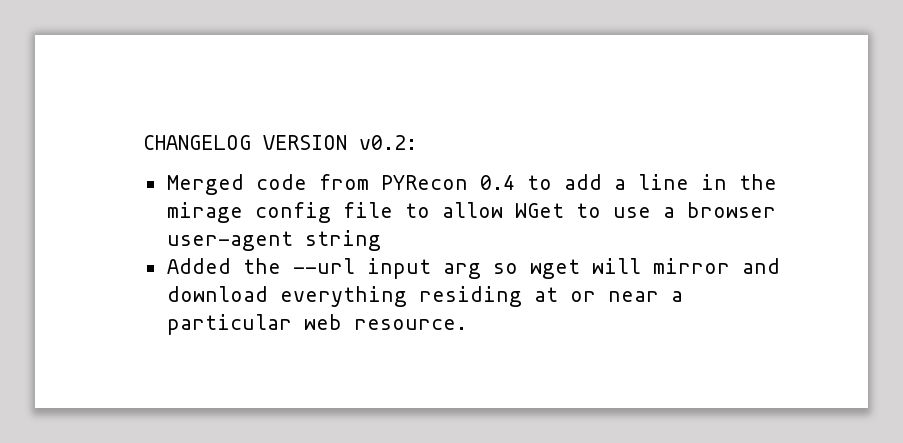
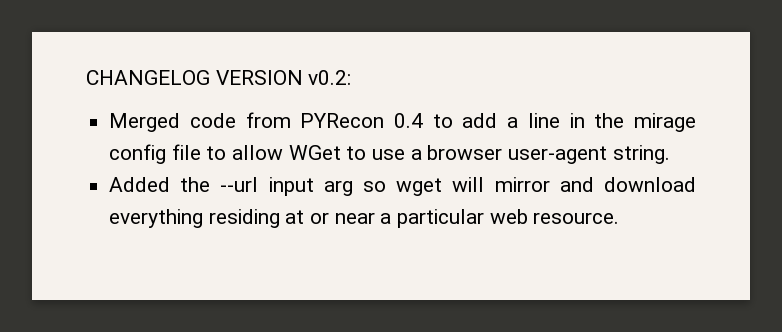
[304,230,381,251] string -> [612,145,670,164] string.

